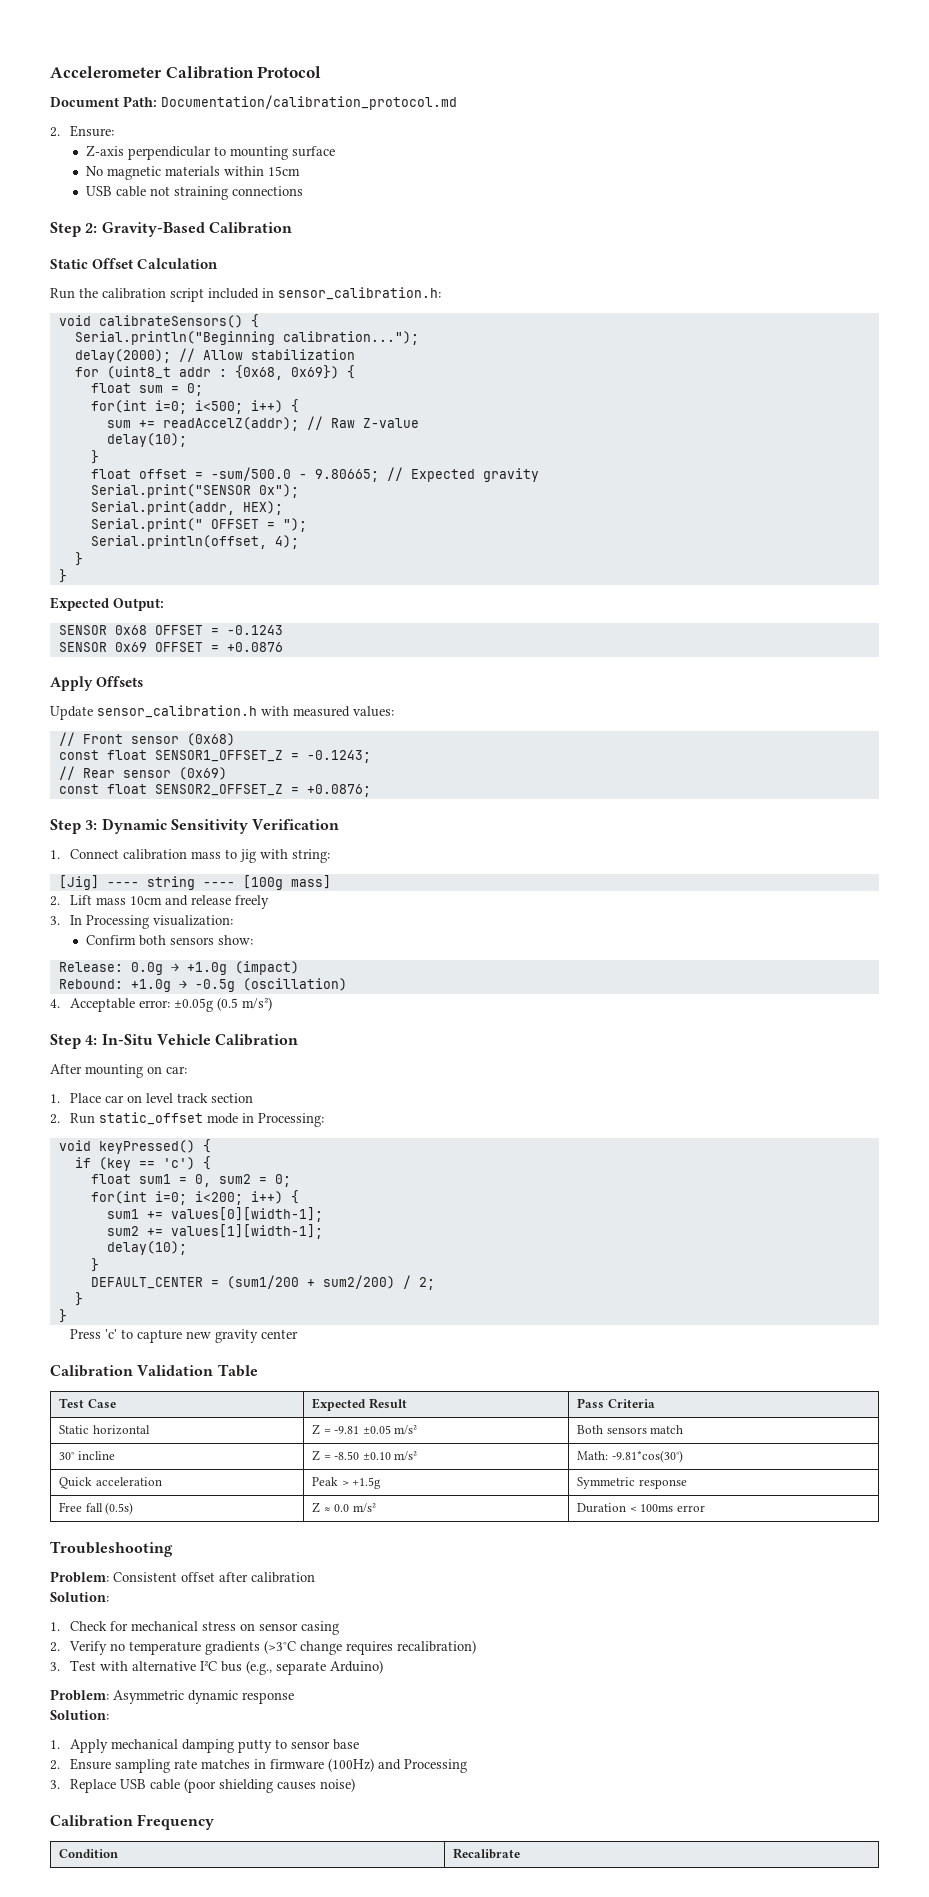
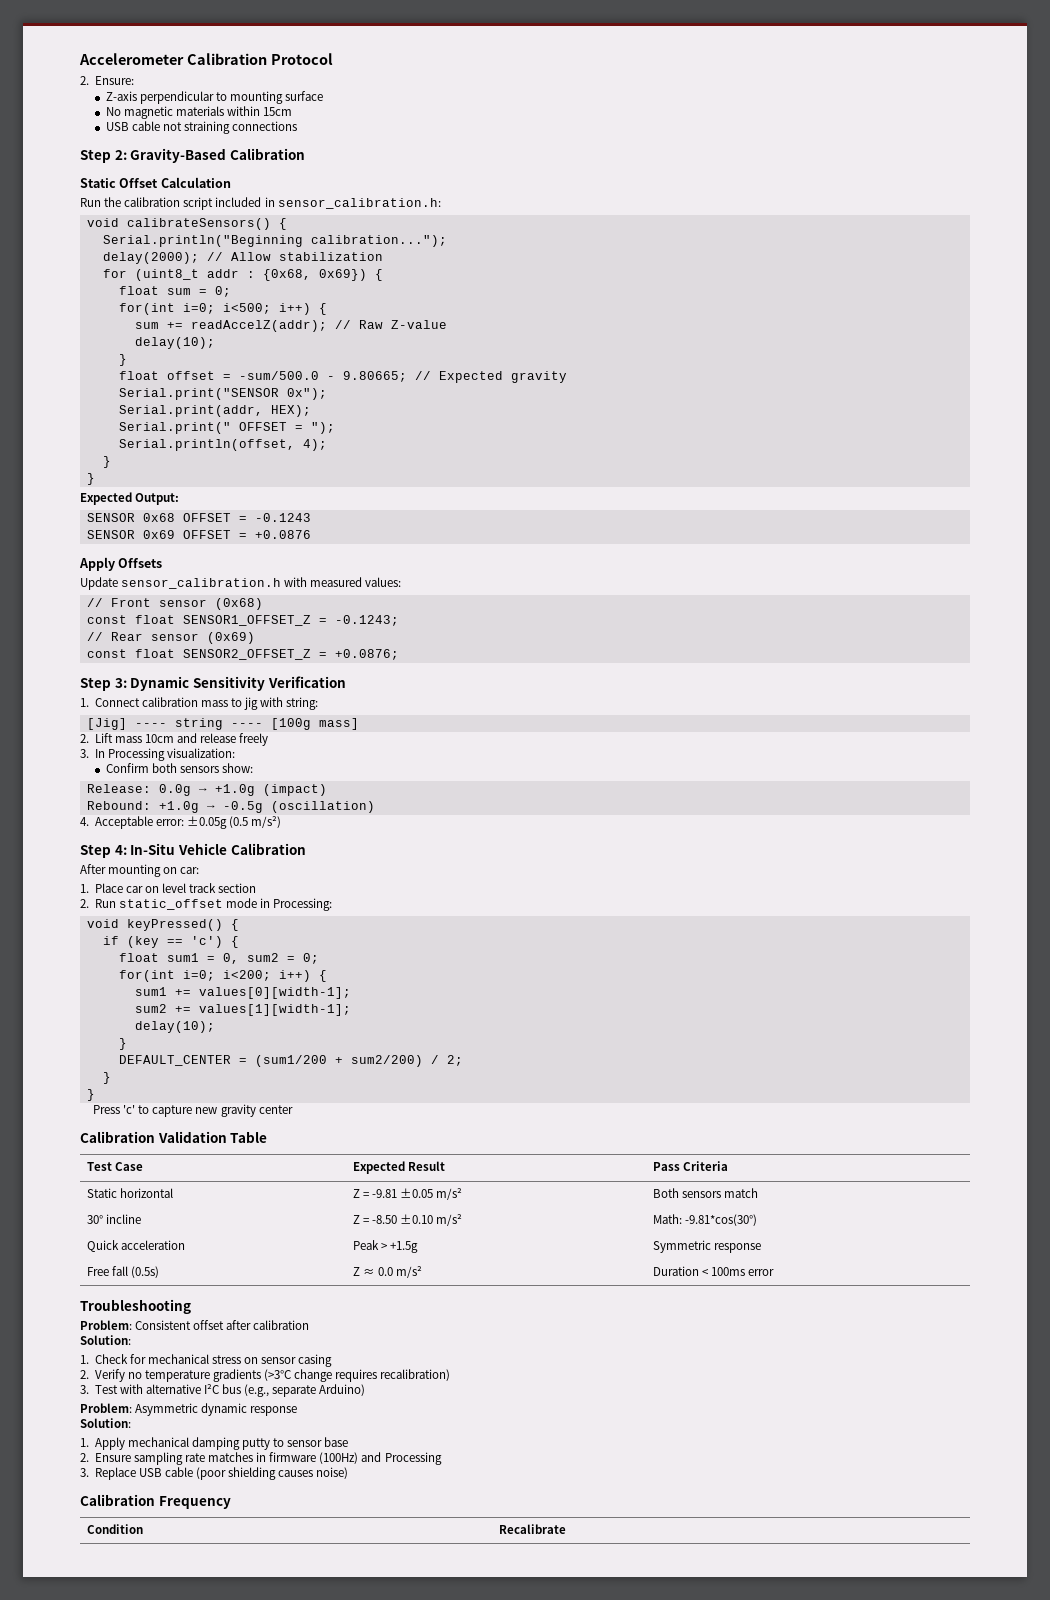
[50,95,457,110] // Document Path: Documentation/calibration_protocol.md -> (333, 59) none

